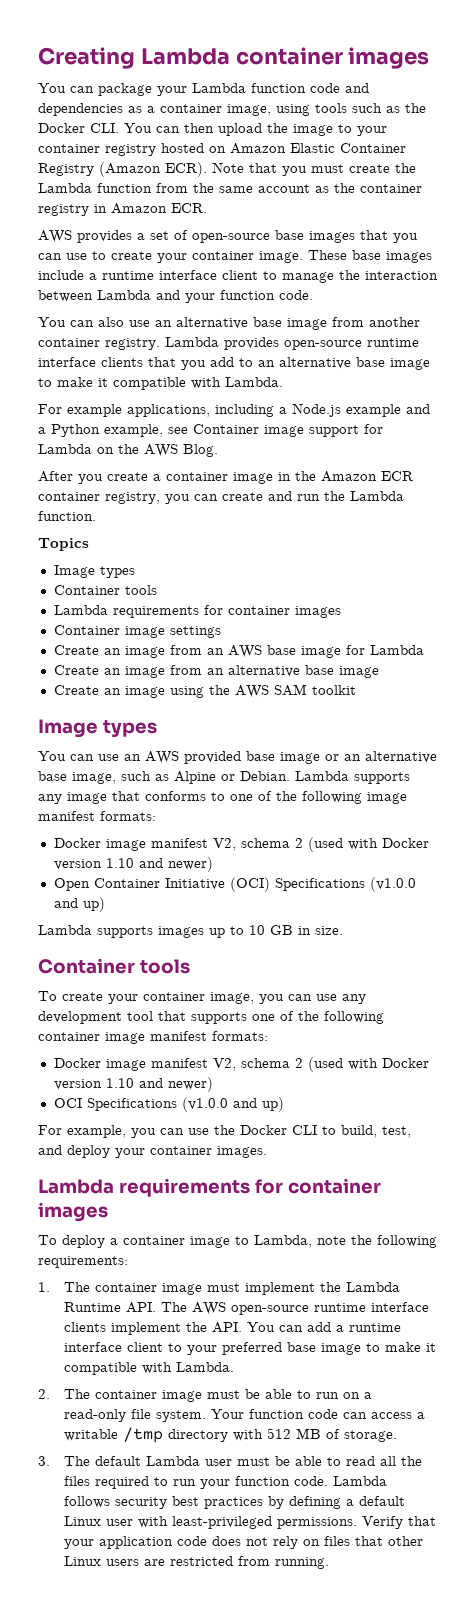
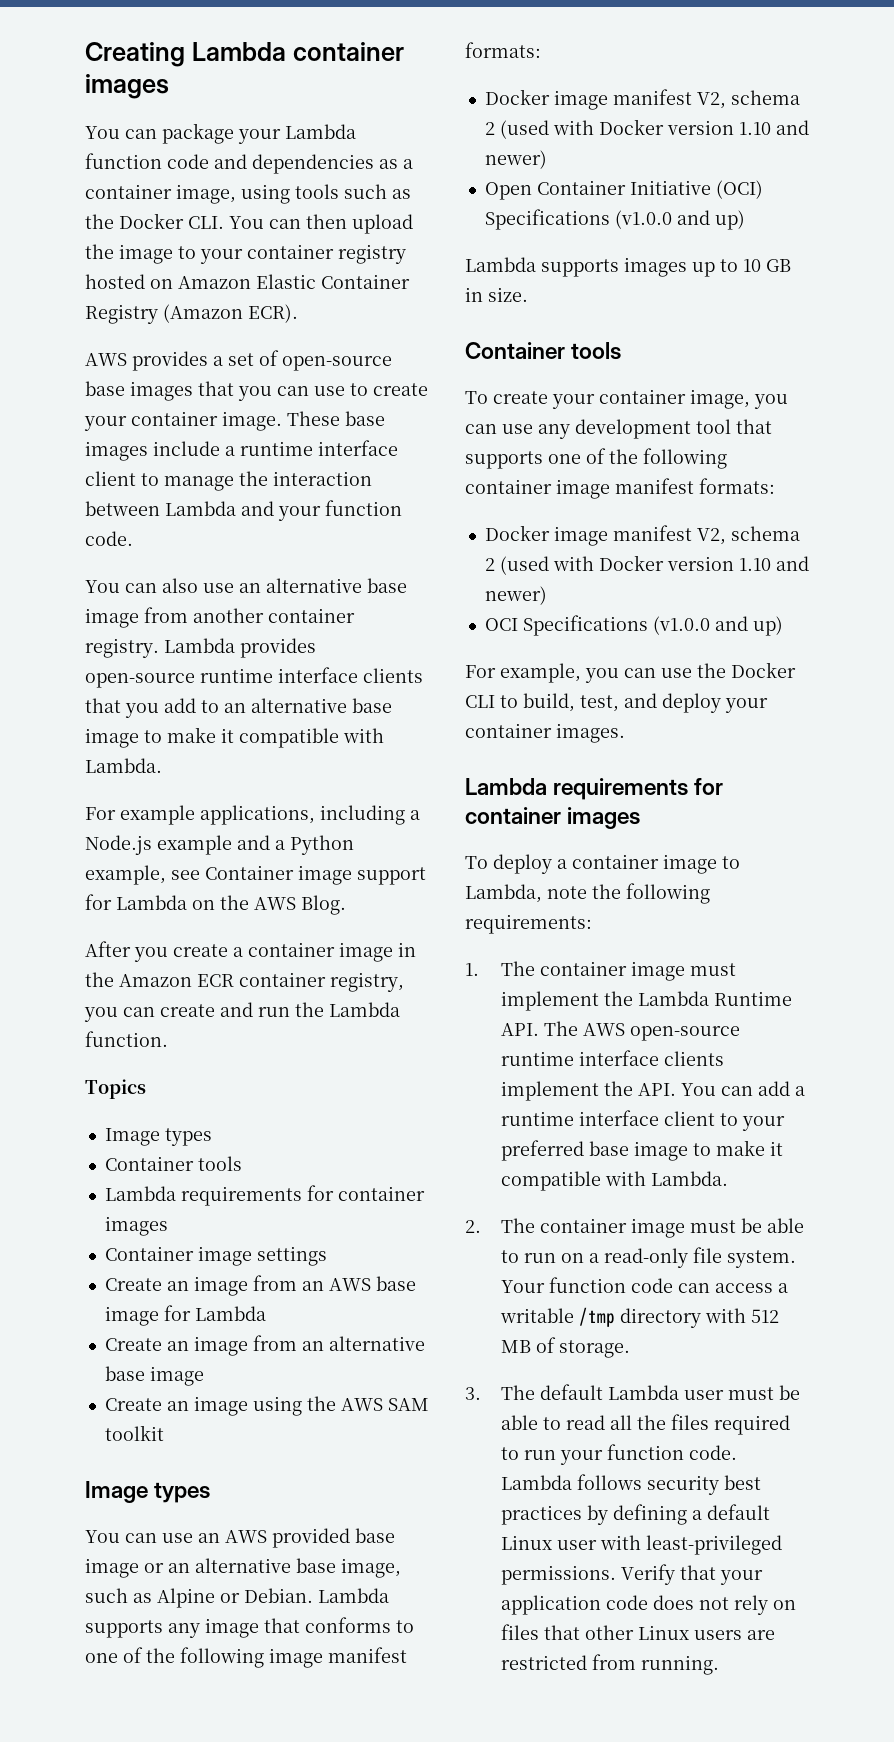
[212,162,416,176] [38,183,422,193] [38,203,207,216] Note that you must create the Lambda function from the same account as the container registry in Amazon ECR. -> (298, 313) none

